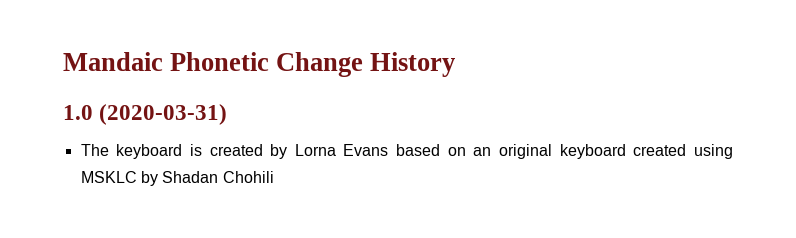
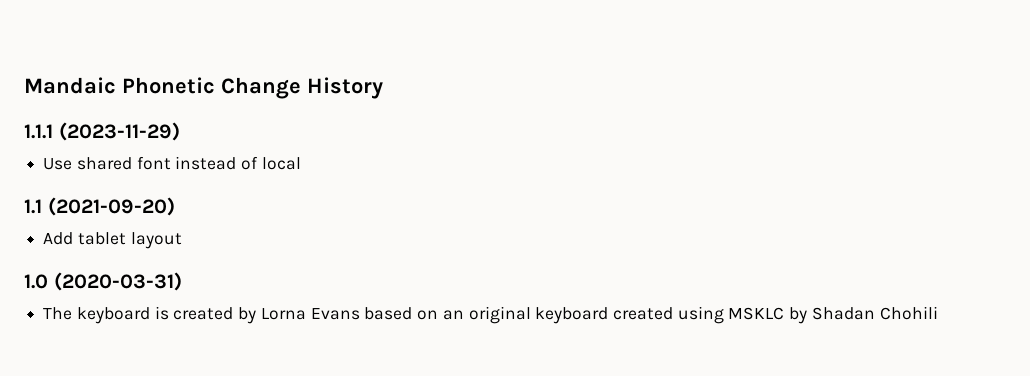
(456, 64) none -> [24,122,180,141] [43,156,301,170] [24,197,175,216] [43,232,182,249] // 1.1.1 (2023-11-29) // Use shared font instead of local // 1.1 (2021-09-20) // Add tablet layout

